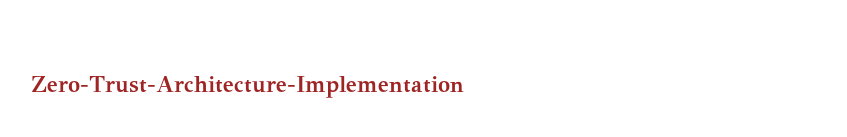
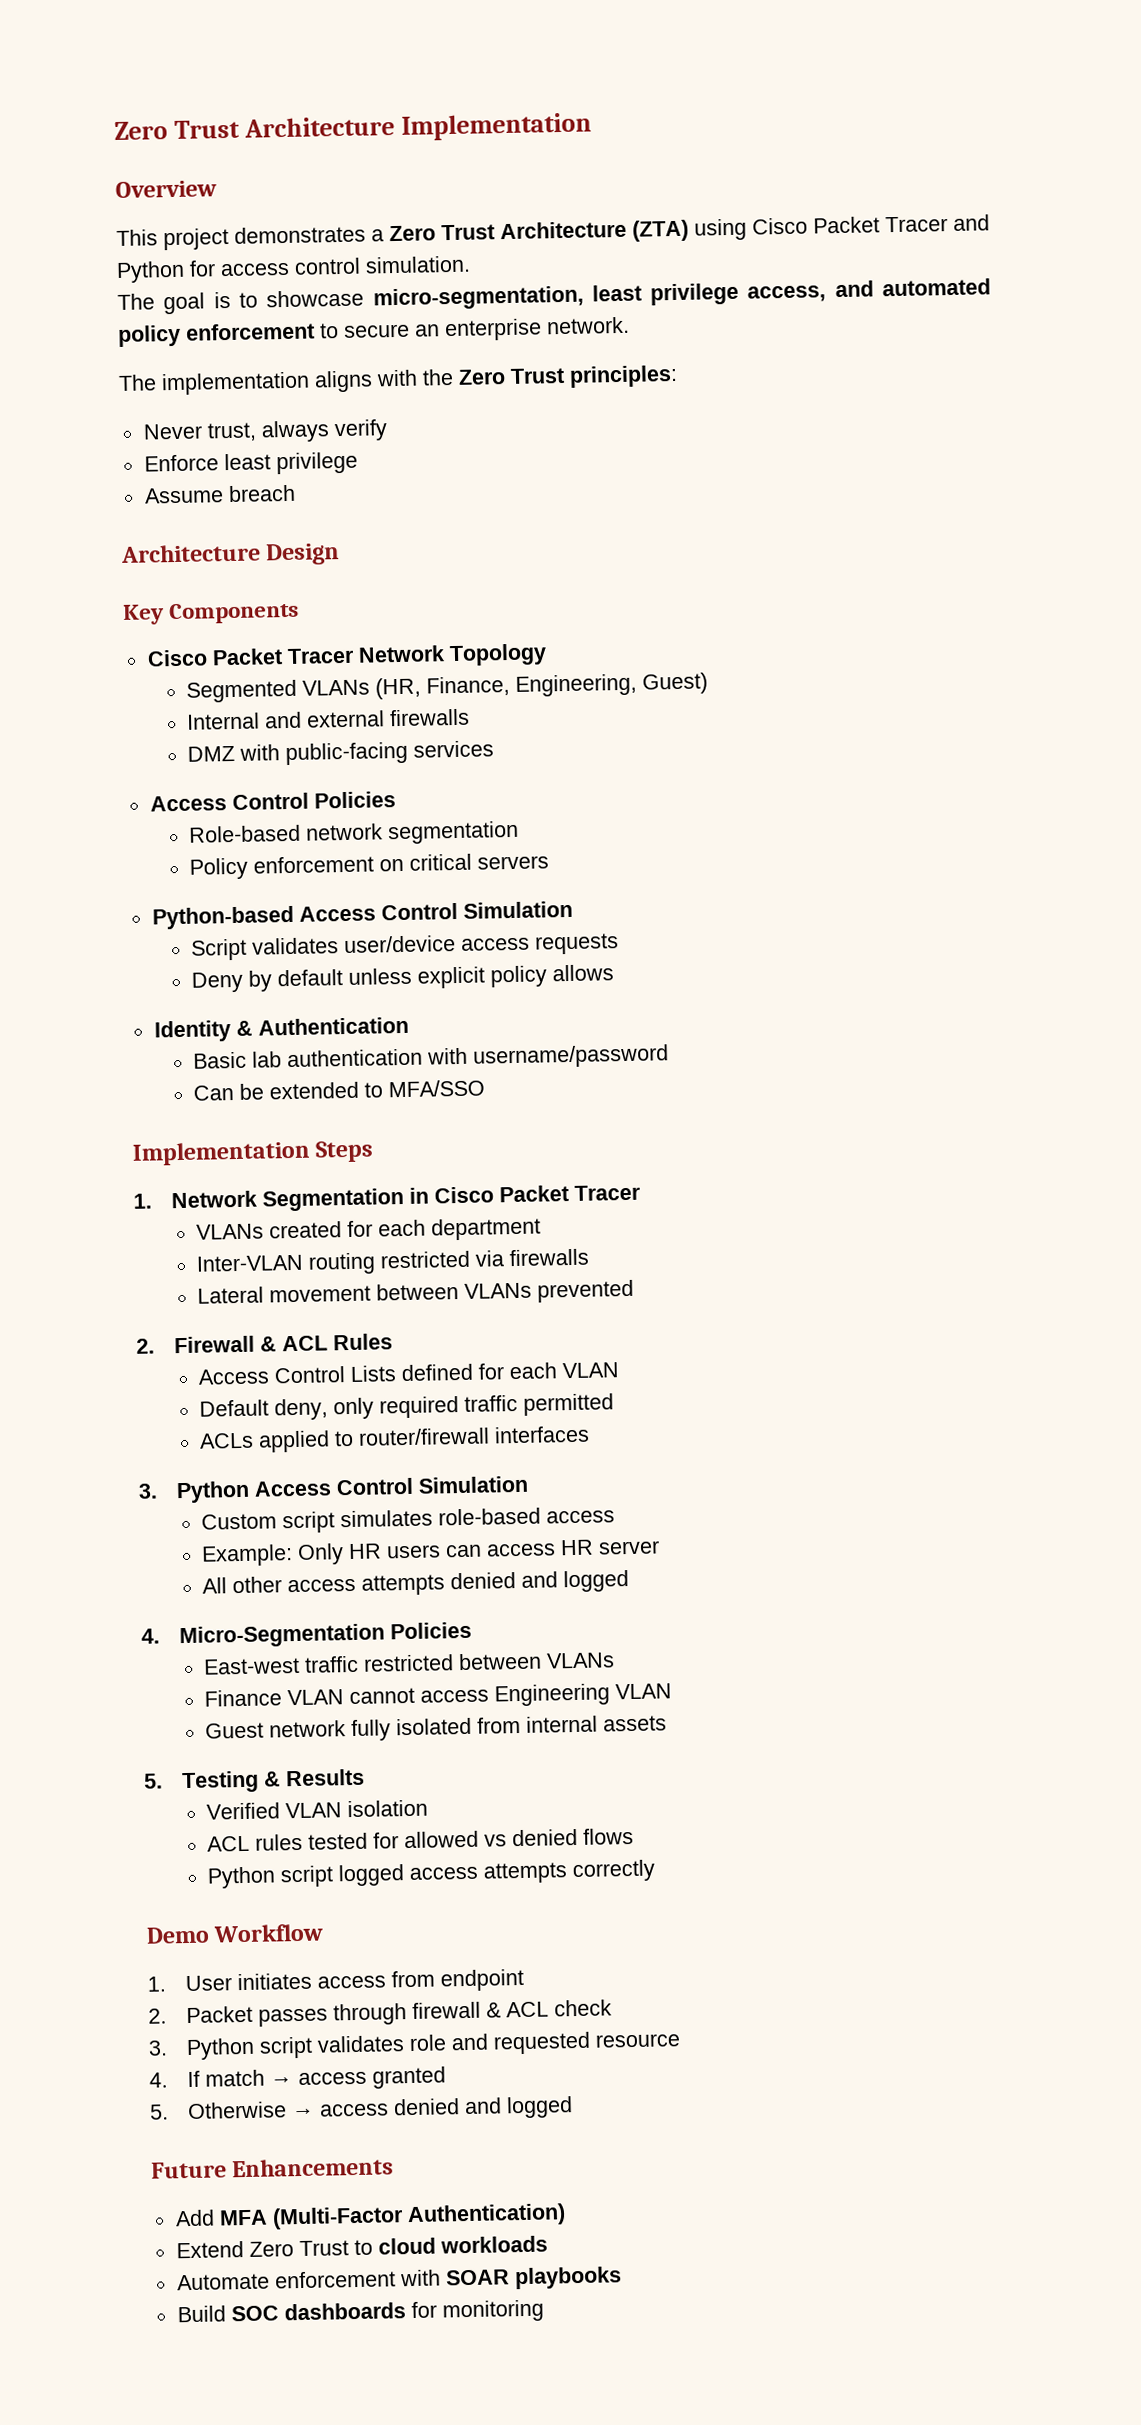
[31,76,464,98] Zero-Trust-Architecture-Implementation -> [114,112,592,141] [115,180,217,199] [116,214,990,251] [116,255,471,283] [117,278,991,315] [117,316,630,347] [118,364,678,396] [142,419,388,443] [143,451,358,475] [143,484,296,504] [120,543,341,566] [123,601,300,625] [146,643,547,667] [185,672,708,703] [185,708,470,730] [186,740,494,766] [149,791,396,812] [188,820,519,845] [188,853,549,880] [151,900,573,930] [190,933,619,961] [190,964,614,993] [153,1016,409,1043] [192,1044,669,1069] [192,1079,485,1101] [132,1140,375,1166] [133,1184,642,1212] [195,1217,541,1241] [195,1248,589,1275] [196,1279,634,1304] [136,1333,394,1354] [197,1362,619,1385] [198,1393,614,1421] [198,1425,590,1453] [138,1475,530,1504] [200,1507,615,1534] [200,1539,660,1567] [201,1570,629,1596] [141,1621,473,1649] [202,1652,615,1675] [203,1683,672,1707] [204,1715,667,1742] [144,1768,366,1794] [205,1799,428,1820] [206,1827,634,1852] [206,1859,656,1889] [146,1923,325,1944] [147,1968,525,1992] [148,1999,613,2027] [148,2031,682,2061] [149,2066,447,2089] [149,2096,574,2120] [151,2157,395,2179] [174,2203,566,2230] [175,2235,548,2259] [176,2266,622,2291] [176,2299,544,2323] Zero Trust Architecture Implementation // Overview // This project demonstrates a Zero Trust Architecture (ZTA) using Cisco Packet Tracer and Python for access control simulation. // The goal is to showcase micro-segmentation, least privilege access, and automated policy enforcement to secure an enterprise network. // The implementation aligns with the Zero Trust principles: // Never trust, always verify // Enforce least privilege // Assume breach // Architecture Design // Key Components // Cisco Packet Tracer Network Topology // Segmented VLANs (HR, Finance, Engineering, Guest) // Internal and external firewalls // DMZ with public-facing services // Access Control Policies // Role-based network segmentation // Policy enforcement on critical servers // Python-based Access Control Simulation // Script validates user/device access requests // Deny by default unless explicit policy allows // Identity & Authentication // Basic lab authentication with username/password // Can be extended to MFA/SSO // Implementation Steps // 1. Network Segmentation in Cisco Packet Tracer // VLANs created for each department // Inter-VLAN routing restricted via firewalls // Lateral movement between VLANs prevented // 2. Firewall & ACL Rules // Access Control Lists defined for each VLAN // Default deny, only required traffic permitted // ACLs applied to router/firewall interfaces // 3. Python Access Control Simulation // Custom script simulates role-based access // Example: Only HR users can access HR server // All other access attempts denied and logged // 4. Micro-Segmentation Policies // East-west traffic restricted between VLANs // Finance VLAN cannot access Engineering VLAN // Guest network fully isolated from internal assets // 5. Testing & Results // Verified VLAN isolation // ACL rules tested for allowed vs denied flows // Python script logged access attempts correctly // Demo Workflow // 1. User initiates access from endpoint // 2. Packet passes through firewall & ACL check // 3. Python script validates role and requested resource // 4. If match → access granted // 5. Otherwise → access denied and logged // Future Enhancements // Add MFA (Multi-Factor Authentication) // Extend Zero Trust to cloud workloads // Automate enforcement with SOAR playbooks // Build SOC dashboards for monitoring

